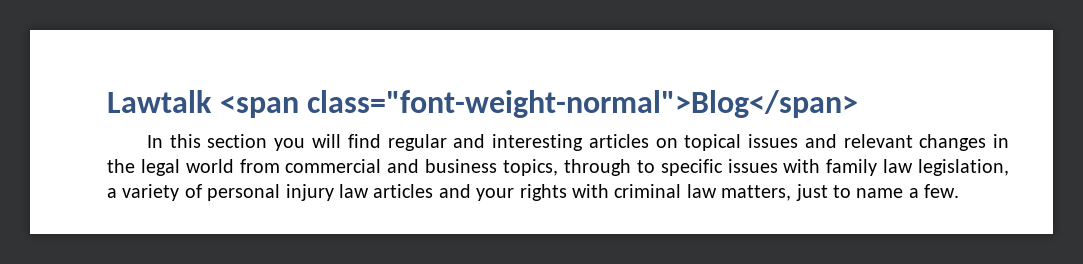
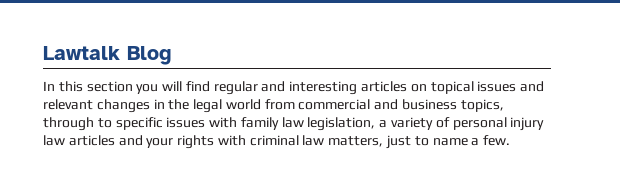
[219,90,859,118] <span class="font-weight-normal">Blog</span> -> [127,46,172,65] Blog

